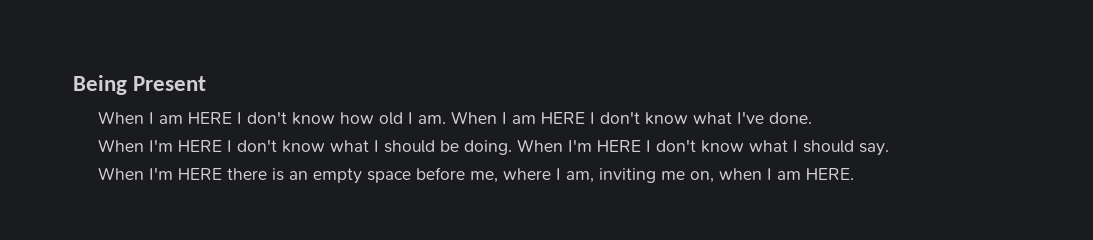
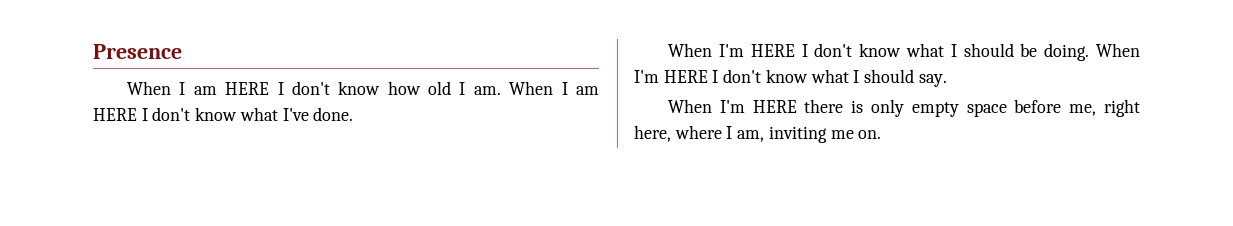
[73,75,207,95] Being Present -> [93,44,182,59] Presence
[289,171,309,180] an -> [871,99,905,117] only
(499, 177) none -> [1104,99,1140,117] [634,125,671,142] right here,
[690,168,855,183] on, when I am HERE. -> [858,130,882,139] on.

